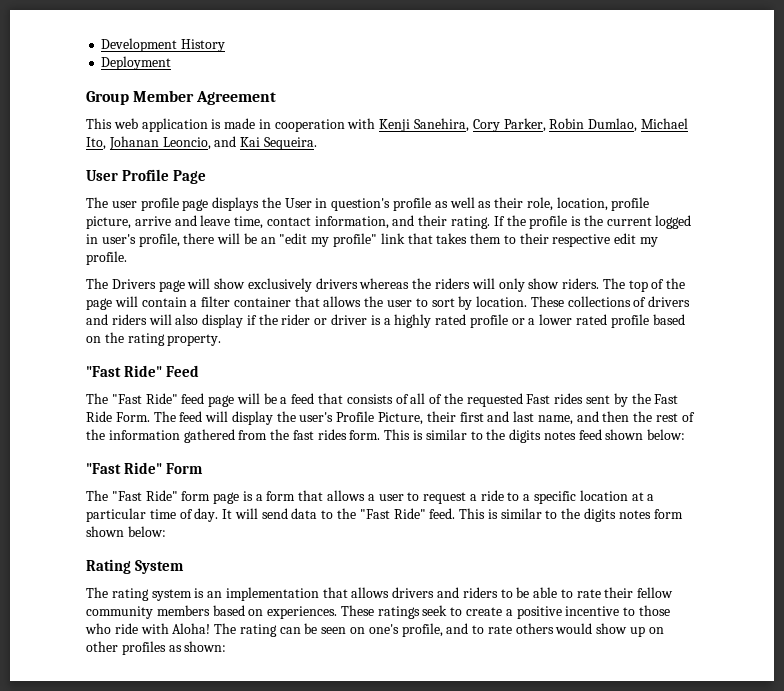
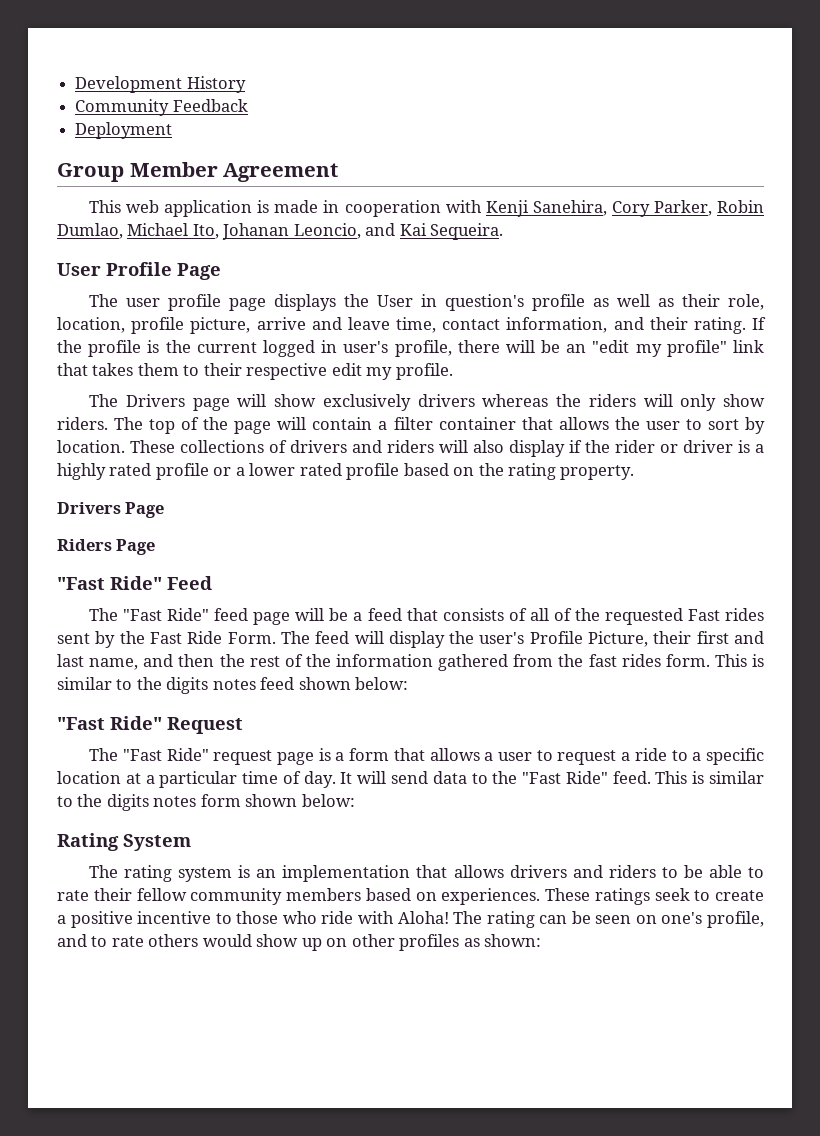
(226, 45) none -> [75,99,248,116] // Community Feedback
(222, 340) none -> [57,502,165,518] [57,539,156,555] // Drivers Page // Riders Page
[165,463,203,474] [86,490,211,501] Form // The "Fast Ride" form -> [167,717,243,734] [89,748,273,765] Request // The "Fast Ride" request

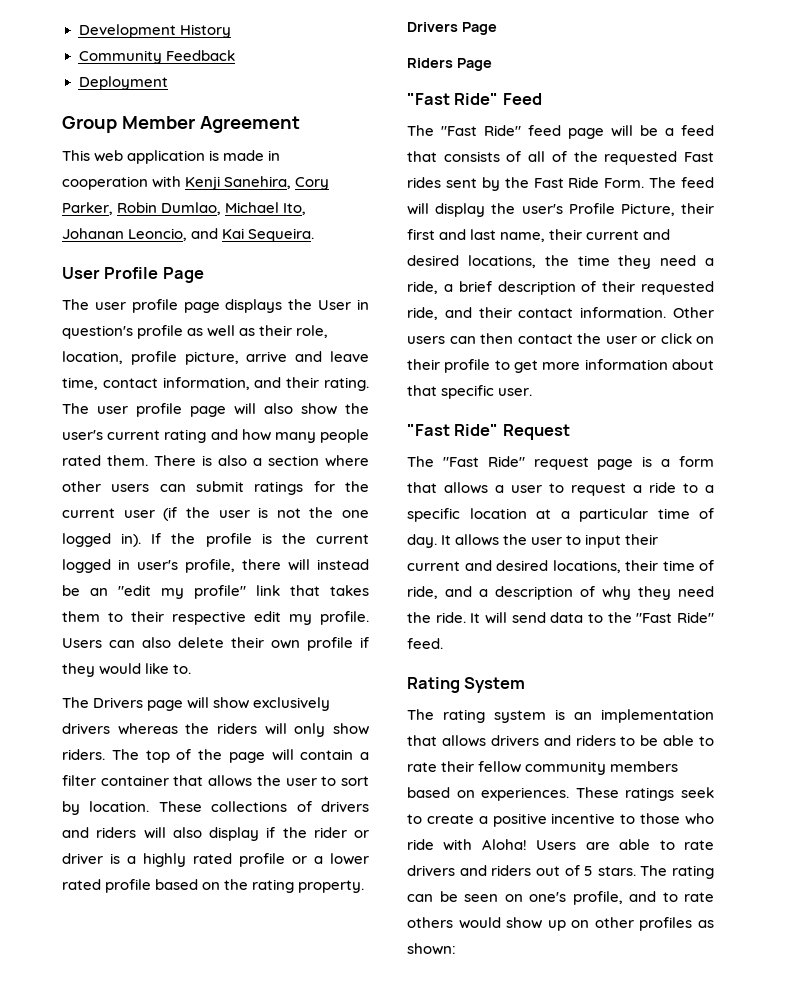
(746, 325) none -> [62,403,369,417] [62,429,369,443] [62,455,369,467] [62,481,369,495] [62,507,369,521] [62,533,142,547] The user profile page will also show the user's current rating and how many people rated them. There is also a section where other users can submit ratings for the current user (if the user is not the one logged in).
(535, 346) none -> [317,559,369,570] instead
(453, 371) none -> [62,637,369,651] [62,663,192,677] Users can also delete their own profile if they would like to.
[143,654,764,671] [57,677,409,694] and then the rest of the information gathered from the fast rides form. This is similar to the digits notes feed shown below: -> [549,229,671,240] [407,255,714,269] [407,281,714,295] [407,307,714,320] [407,333,714,344] [407,359,714,373] [407,385,533,399] their current and desired locations, the time they need a ride, a brief description of their requested ride, and their contact information. Other users can then contact the user or click on their profile to get more information about that specific user.
(353, 778) none -> [455,534,659,548] [407,560,714,573] [407,586,714,600] [407,612,481,623] allows the user to input their current and desired locations, their time of ride, and a description of why they need the ride. It
[655,771,765,784] [57,794,355,811] This is similar to the digits notes form shown below: -> (443, 643) none
(449, 917) none -> [536,839,715,850] [407,865,636,876] Users are able to rate drivers and riders out of 5 stars.

